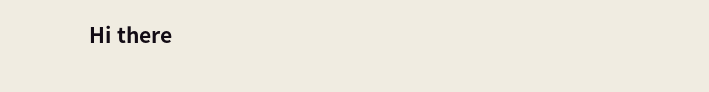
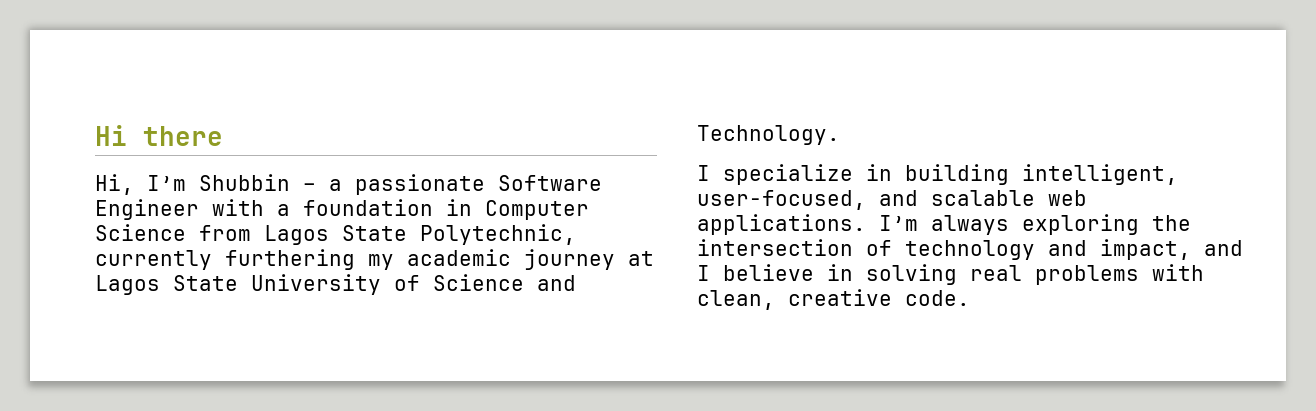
(172, 34) none -> [95,174,602,195] [95,199,589,220] [95,224,576,245] [95,249,654,270] [95,274,576,295] [697,125,840,145] [697,164,1178,185] [697,190,1087,210] [697,214,1191,235] [697,239,1243,260] [697,264,1204,285] [697,289,970,310] // Hi, I’m Shubbin – a passionate Software Engineer with a foundation in Computer Science from Lagos State Polytechnic, currently furthering my academic journey at Lagos State University of Science and Technology. // I specialize in building intelligent, user-focused, and scalable web applications. I’m always exploring the intersection of technology and impact, and I believe in solving real problems with clean, creative code.

